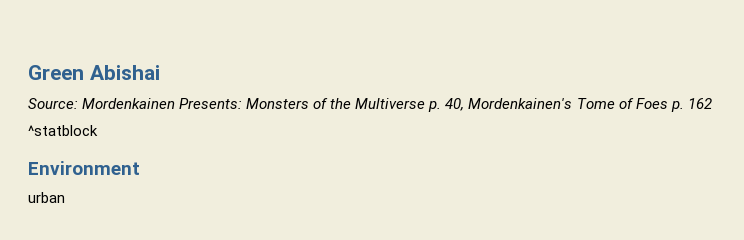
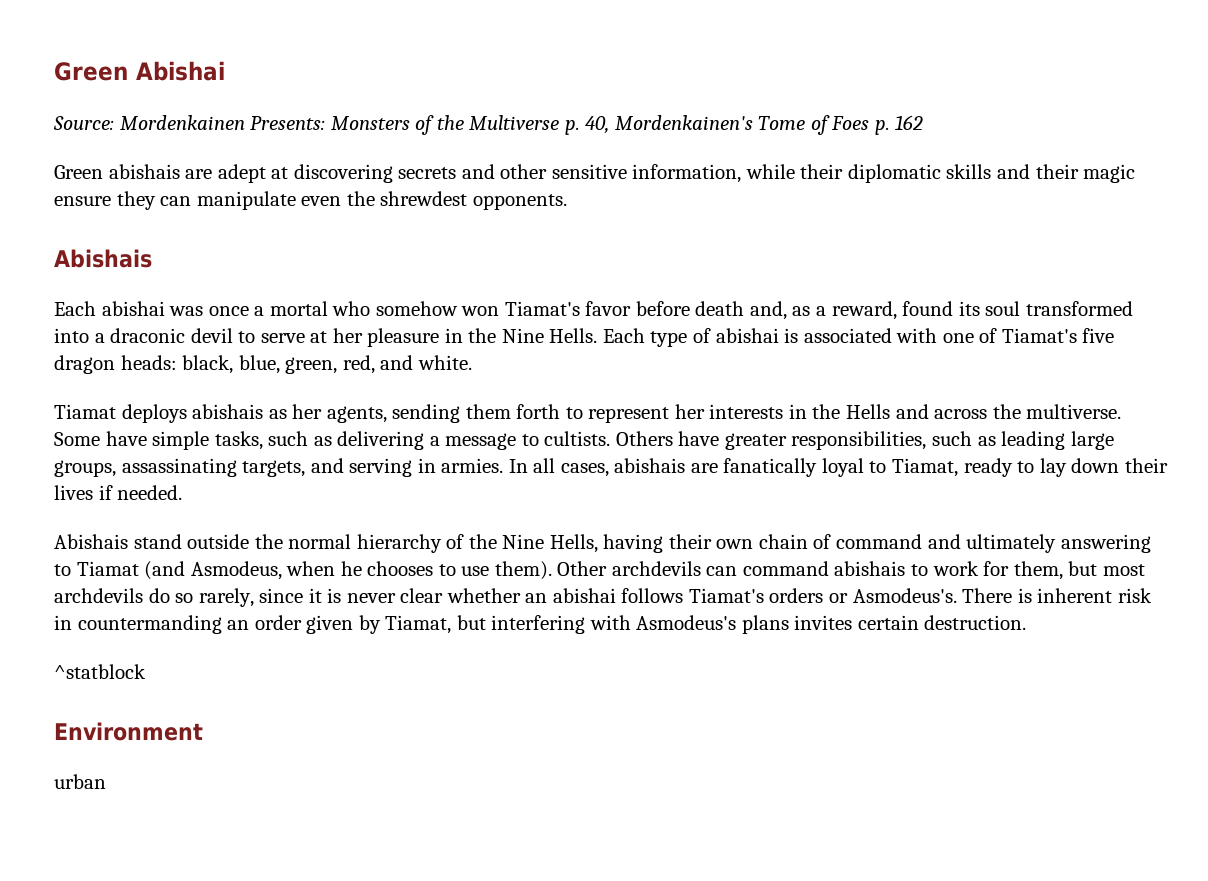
(712, 103) none -> [54,164,1136,183] [54,191,567,210] [54,249,152,268] [54,301,1133,320] [54,328,1115,347] [54,355,472,374] [54,404,1122,423] [54,431,1114,450] [54,458,1168,477] [54,485,183,500] [54,534,1151,553] [54,561,1145,580] [54,588,1152,607] [54,615,1027,634] // Green abishais are adept at discovering secrets and other sensitive information, while their diplomatic skills and their magic ensure they can manipulate even the shrewdest opponents. // Abishais // Each abishai was once a mortal who somehow won Tiamat's favor before death and, as a reward, found its soul transformed into a draconic devil to serve at her pleasure in the Nine Hells. Each type of abishai is associated with one of Tiamat's five dragon heads: black, blue, green, red, and white. // Tiamat deploys abishais as her agents, sending them forth to represent her interests in the Hells and across the multiverse. Some have simple tasks, such as delivering a message to cultists. Others have greater responsibilities, such as leading large groups, assassinating targets, and serving in armies. In all cases, abishais are fanatically loyal to Tiamat, ready to lay down their lives if needed. // Abishais stand outside the normal hierarchy of the Nine Hells, having their own chain of command and ultimately answering to Tiamat (and Asmodeus, when he chooses to use them). Other archdevils can command abishais to work for them, but most archdevils do so rarely, since it is never clear whether an abishai follows Tiamat's orders or Asmodeus's. There is inherent risk in countermanding an order given by Tiamat, but interfering with Asmodeus's plans invites certain destruction.

